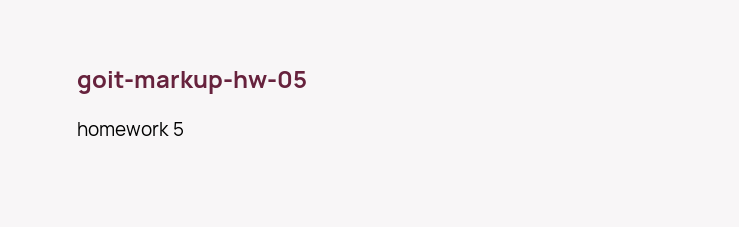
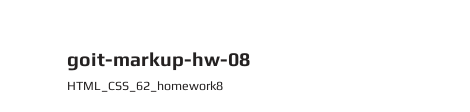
[77,71,307,94] [77,122,185,136] goit-markup-hw-05 // homework 5 -> [67,52,250,71] [67,81,223,92] goit-markup-hw-08 // HTML_CSS_62_homework8

